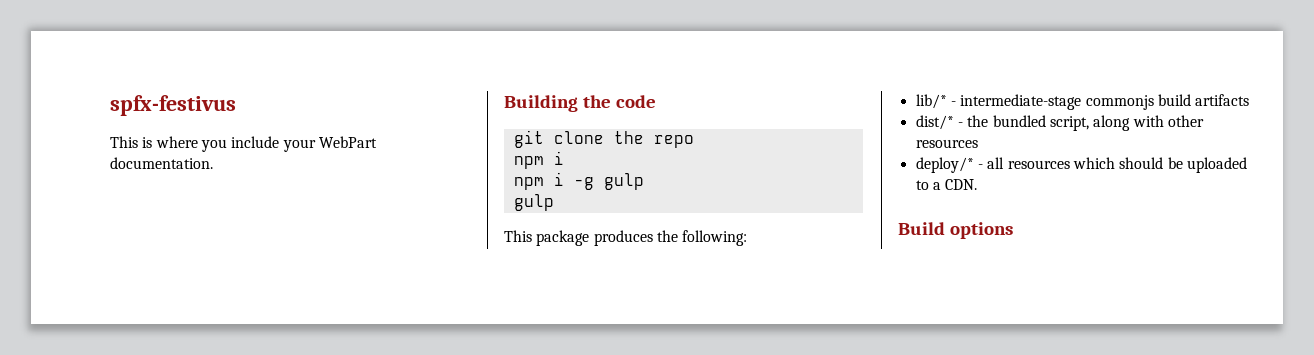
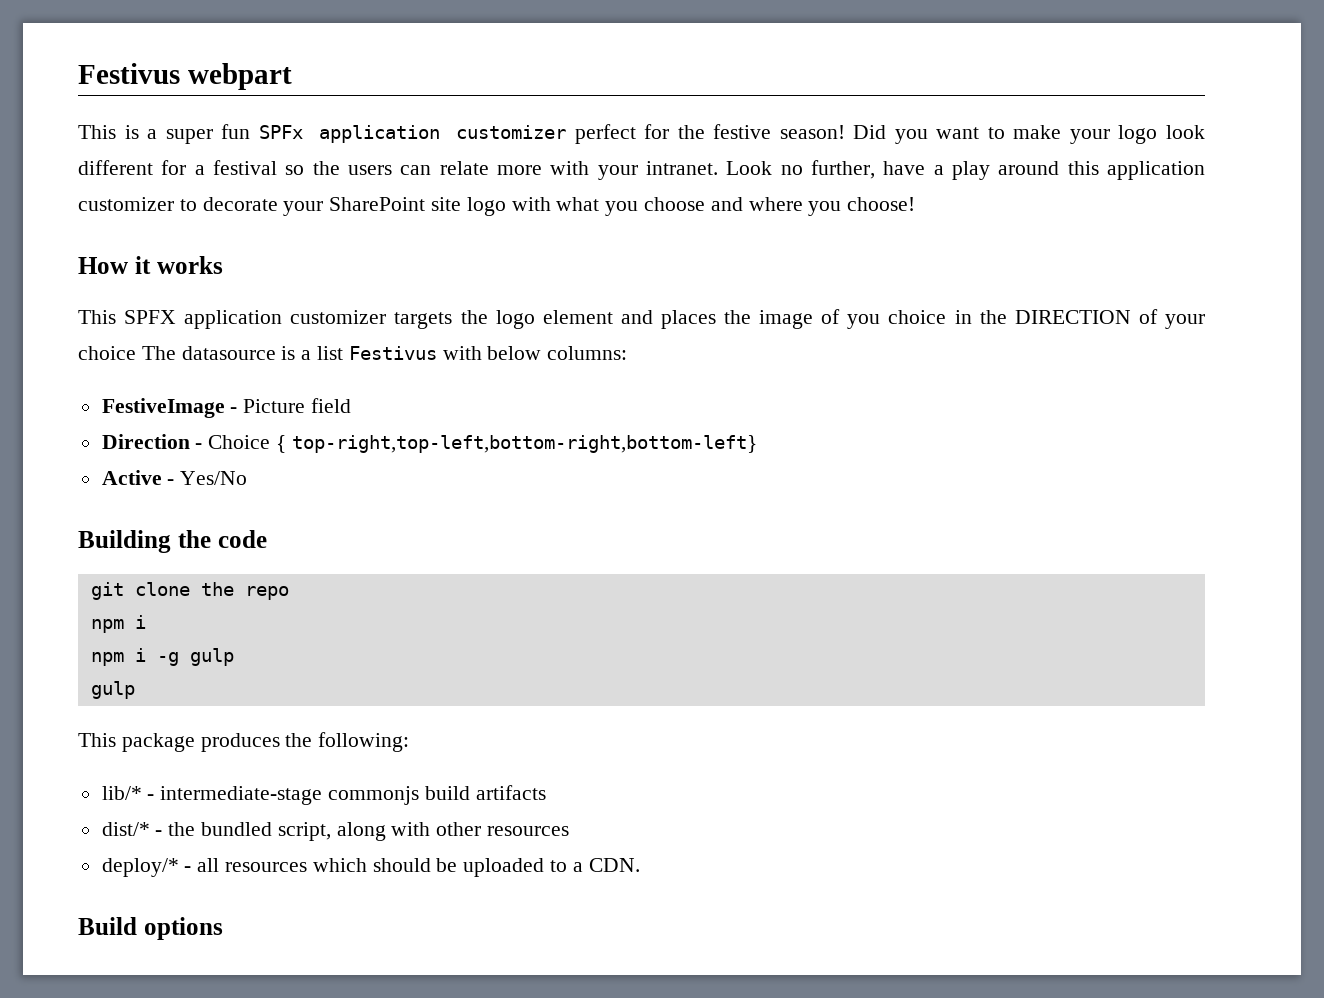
[110,95,236,116] spfx-festivus -> [78,63,292,90] Festivus webpart
[155,136,377,152] [110,157,213,169] where you include your WebPart documentation. -> [147,124,1206,144] [78,160,1206,180] [78,197,916,216] [78,256,223,274] [78,309,1205,329] [78,346,628,360] [101,398,352,418] [101,434,757,453] [101,470,248,485] a super fun SPFx application customizer perfect for the festive season! Did you want to make your logo look different for a festival so the users can relate more with your intranet. Look no further, have a play around this application customizer to decorate your SharePoint site logo with what you choose and where you choose! // How it works // This SPFX application customizer targets the logo element and places the image of you choice in the DIRECTION of your choice The datasource is a list Festivus with below columns: // FestiveImage - Picture field // Direction - Choice { top-right,top-left,bottom-right,bottom-left} // Active - Yes/No

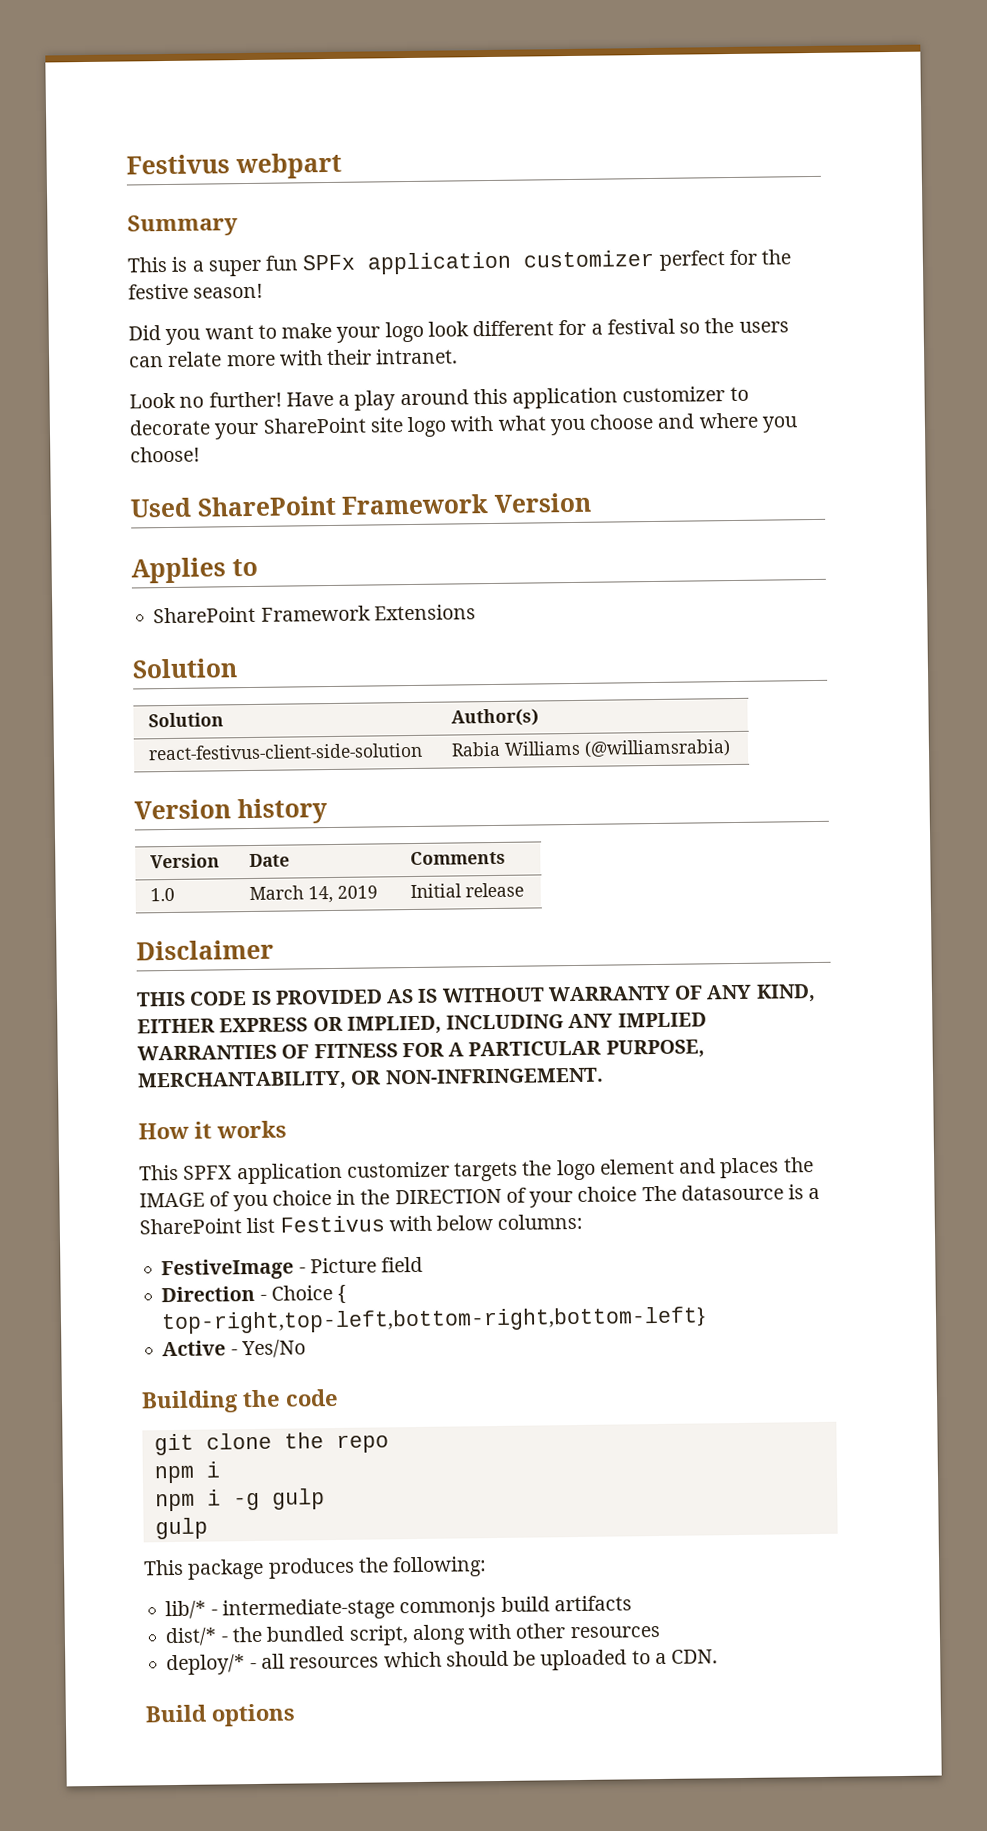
(292, 76) none -> [127,214,238,237] // Summary
(845, 132) none -> (264, 291) //
[597,165,638,180] your -> [326,349,373,366] their
(718, 168) none -> (459, 356) //
[811,160,926,179] further, have -> [208,391,334,408] further! Have
(916, 204) none -> [130,492,592,518] [131,557,258,584] [153,604,476,624] [132,658,238,679] [147,712,224,728] [450,708,539,727] [147,742,423,761] [450,739,731,758] [134,798,328,825] [149,853,220,869] [248,853,290,868] [409,850,506,866] [149,887,175,902] [248,885,378,904] [409,882,524,899] [136,939,274,961] [136,984,816,1007] [137,1012,707,1035] [137,1039,705,1061] [137,1067,604,1092] // Used SharePoint Framework Version // Applies to // SharePoint Framework Extensions // Solution // Solution | Author(s) // react-festivus-client-side-solution | Rabia Williams (@williamsrabia) // Version history // Version | Date | Comments // 1.0 | March 14, 2019 | Initial release // Disclaimer // THIS CODE IS PROVIDED AS IS WITHOUT WARRANTY OF ANY KIND, EITHER EXPRESS OR IMPLIED, INCLUDING ANY IMPLIED WARRANTIES OF FITNESS FOR A PARTICULAR PURPOSE, MERCHANTABILITY, OR NON-INFRINGEMENT.
[759,310,814,329] image -> [139,1192,205,1208] IMAGE
(312, 355) none -> [139,1218,242,1235] SharePoint

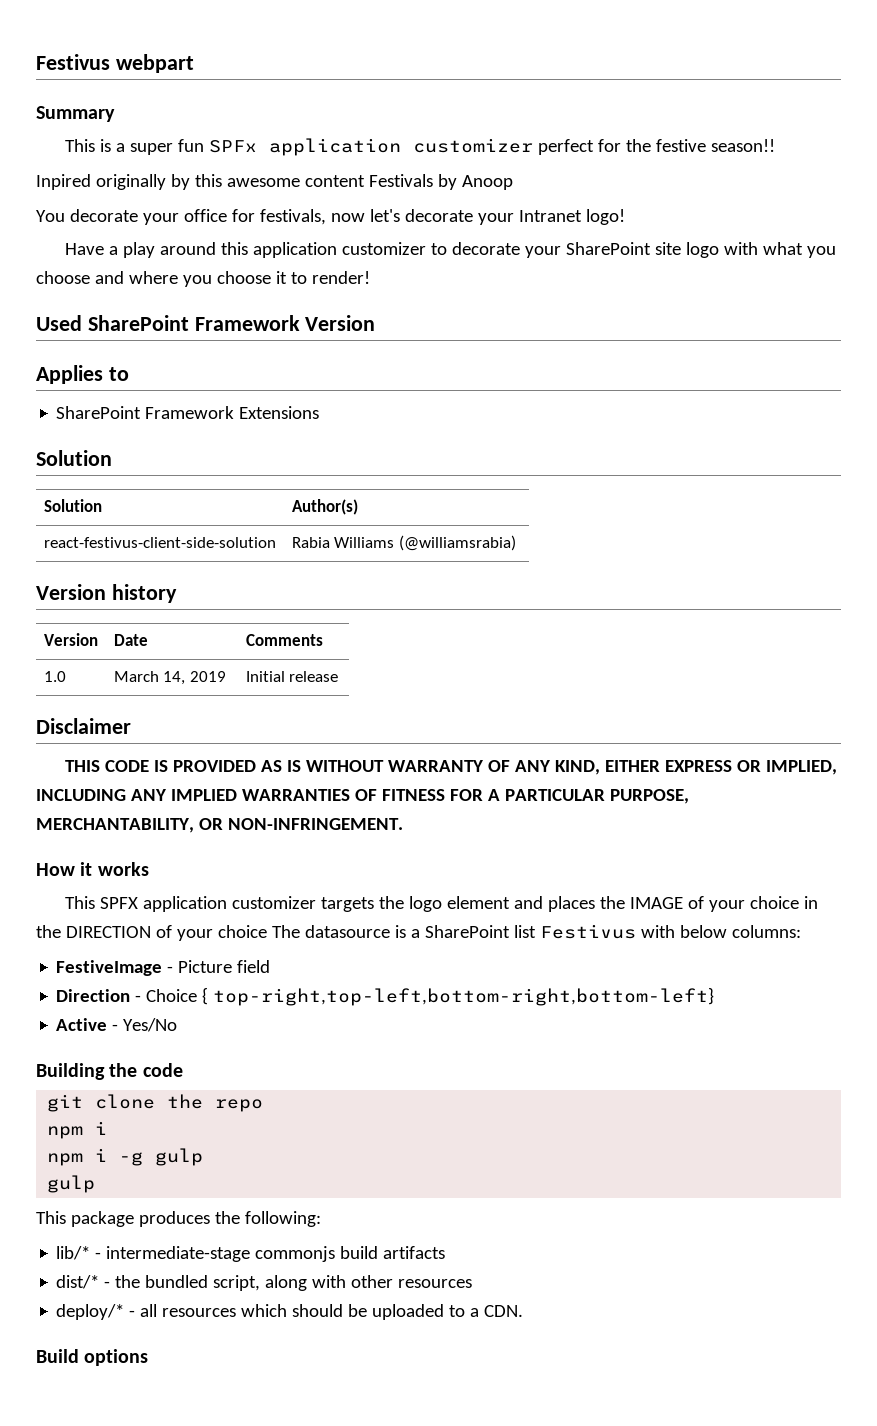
[193,283,264,299] [128,317,789,346] [129,348,459,368] [129,391,282,409] season! // Did you want to make your logo look different for a festival so the users can relate more with their intranet. // Look no further! -> [710,139,775,152] [36,174,513,190] [36,209,625,225] season!! // Inpired originally by this awesome content Festivals by Anoop // You decorate your office for festivals, now let's decorate your Intranet logo! //
[130,446,200,463] choose! -> [216,271,370,284] choose it to render!
[232,1194,268,1212] you -> [708,900,745,912] your

